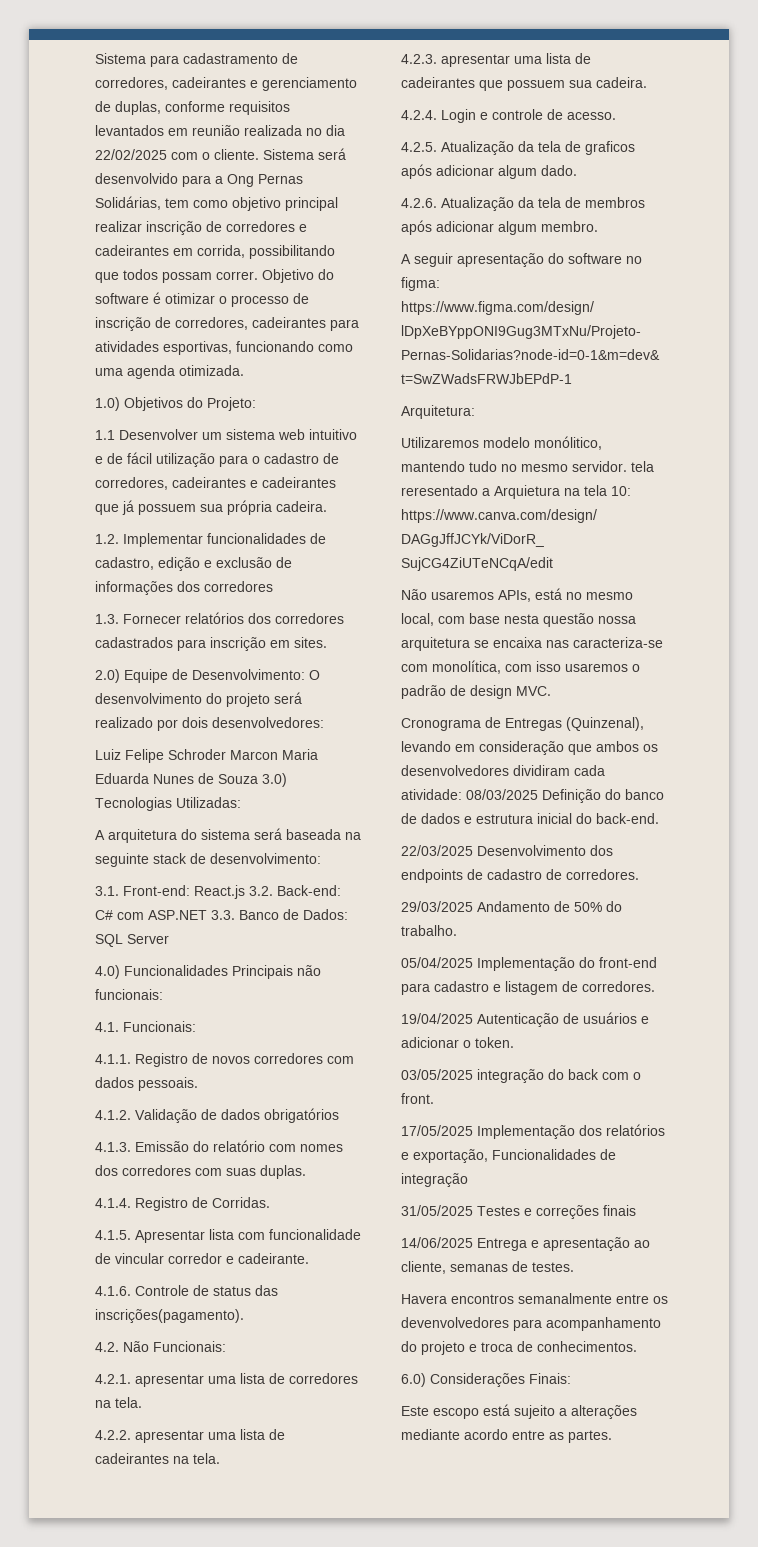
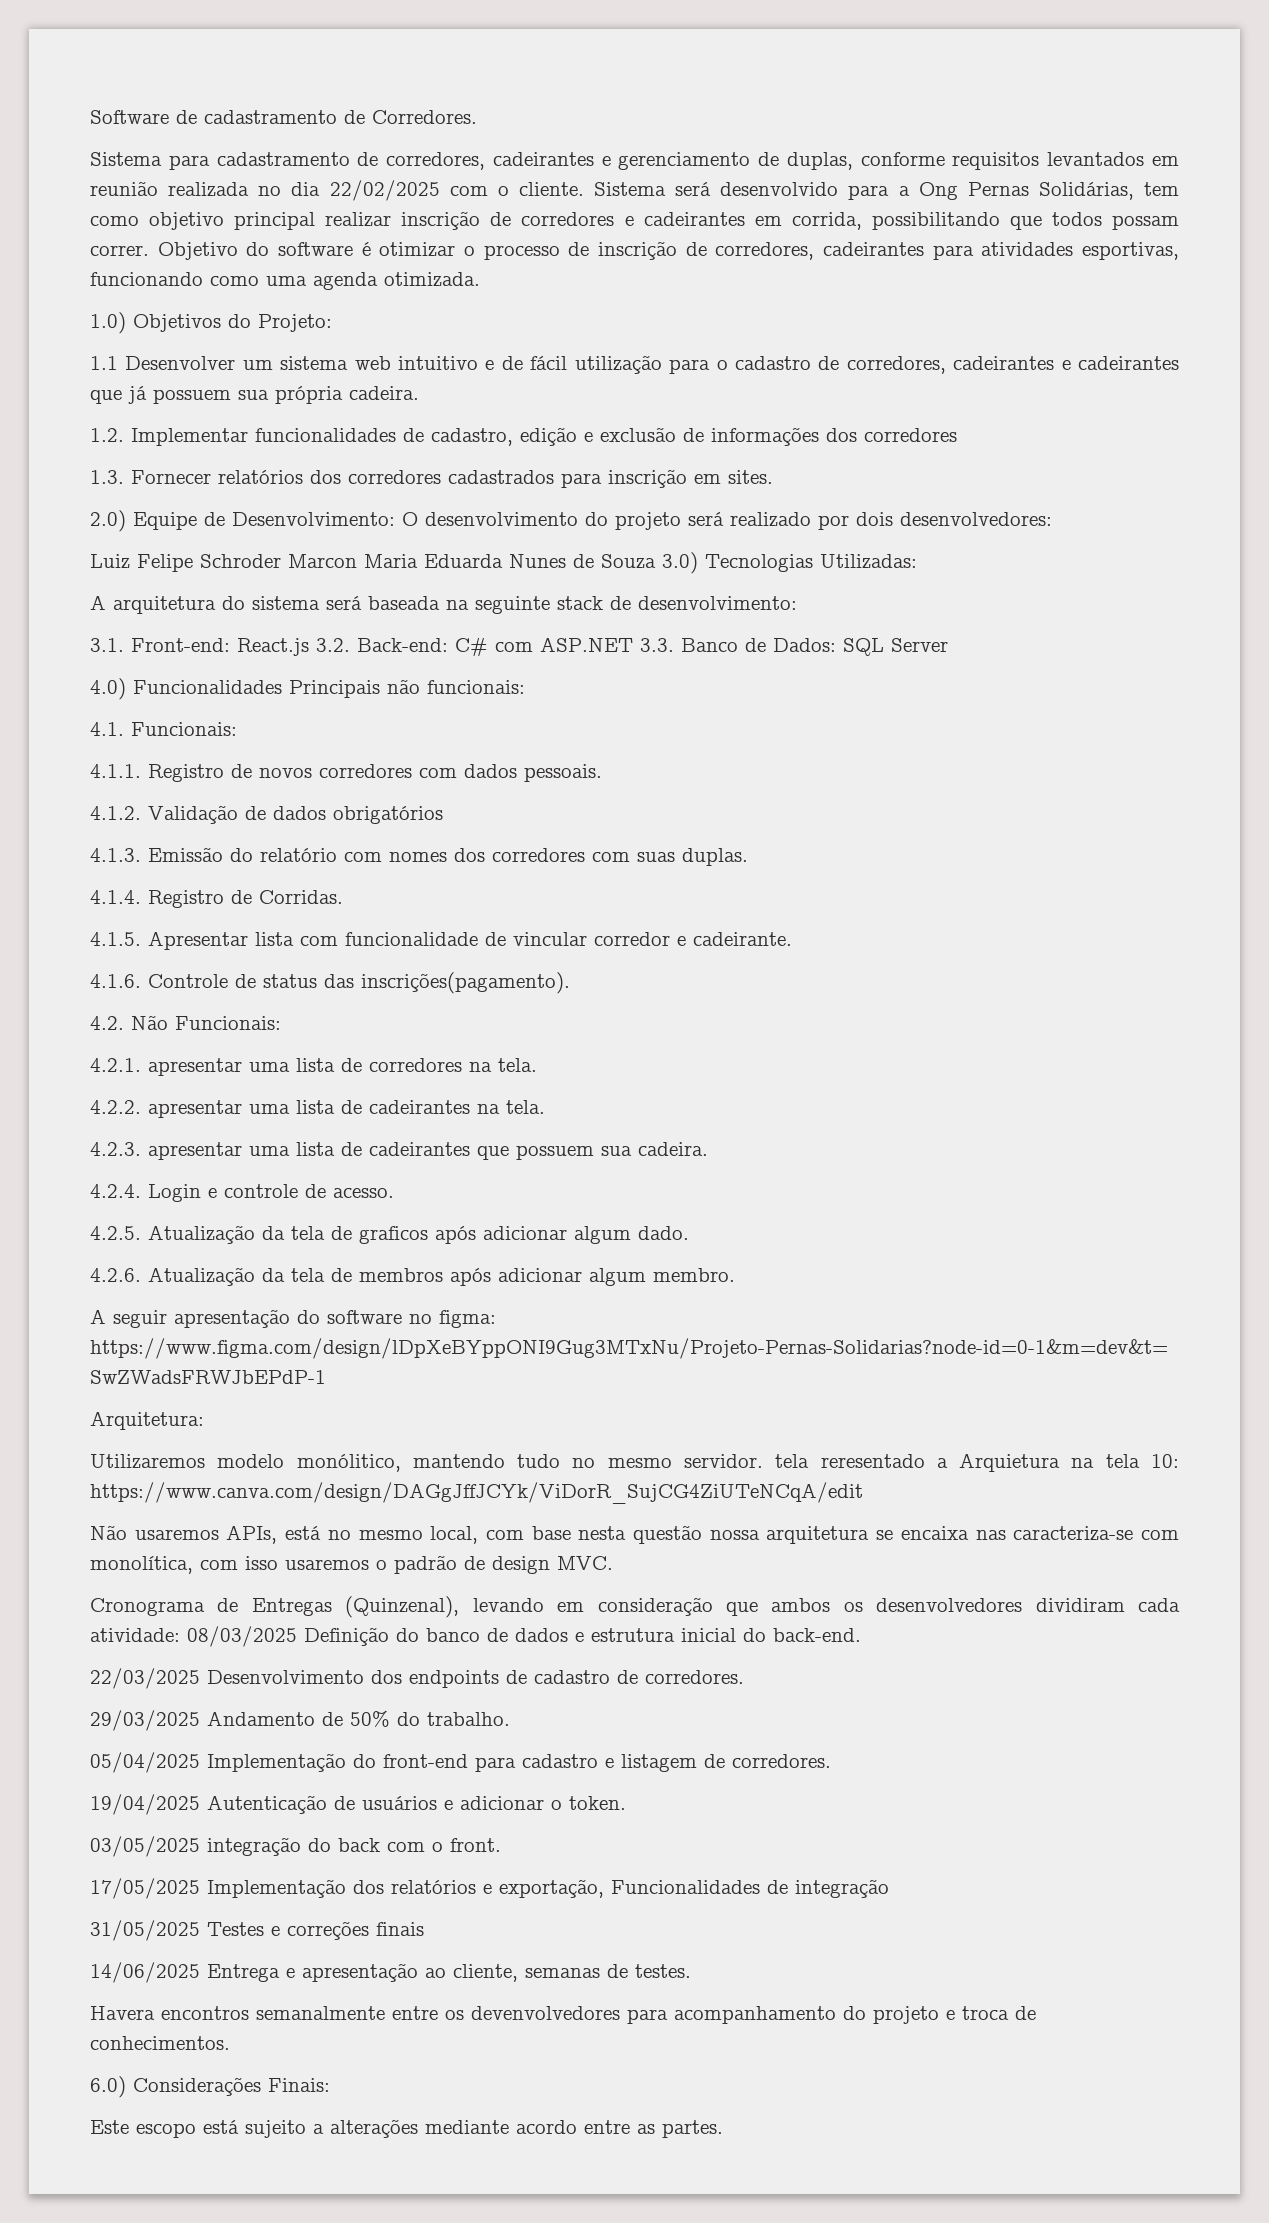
(95, 58) none -> [90,110,477,124] Software de cadastramento de Corredores. //

